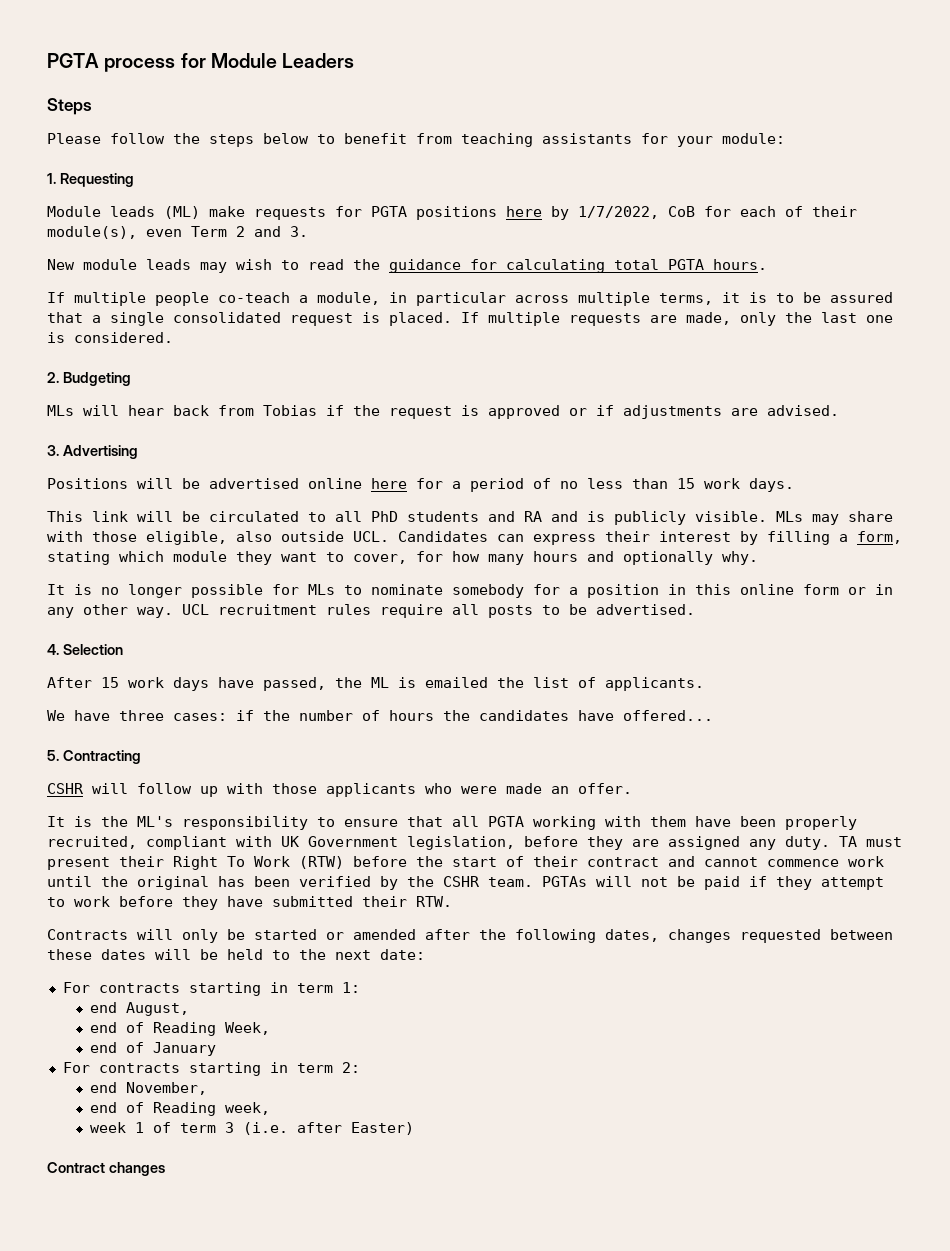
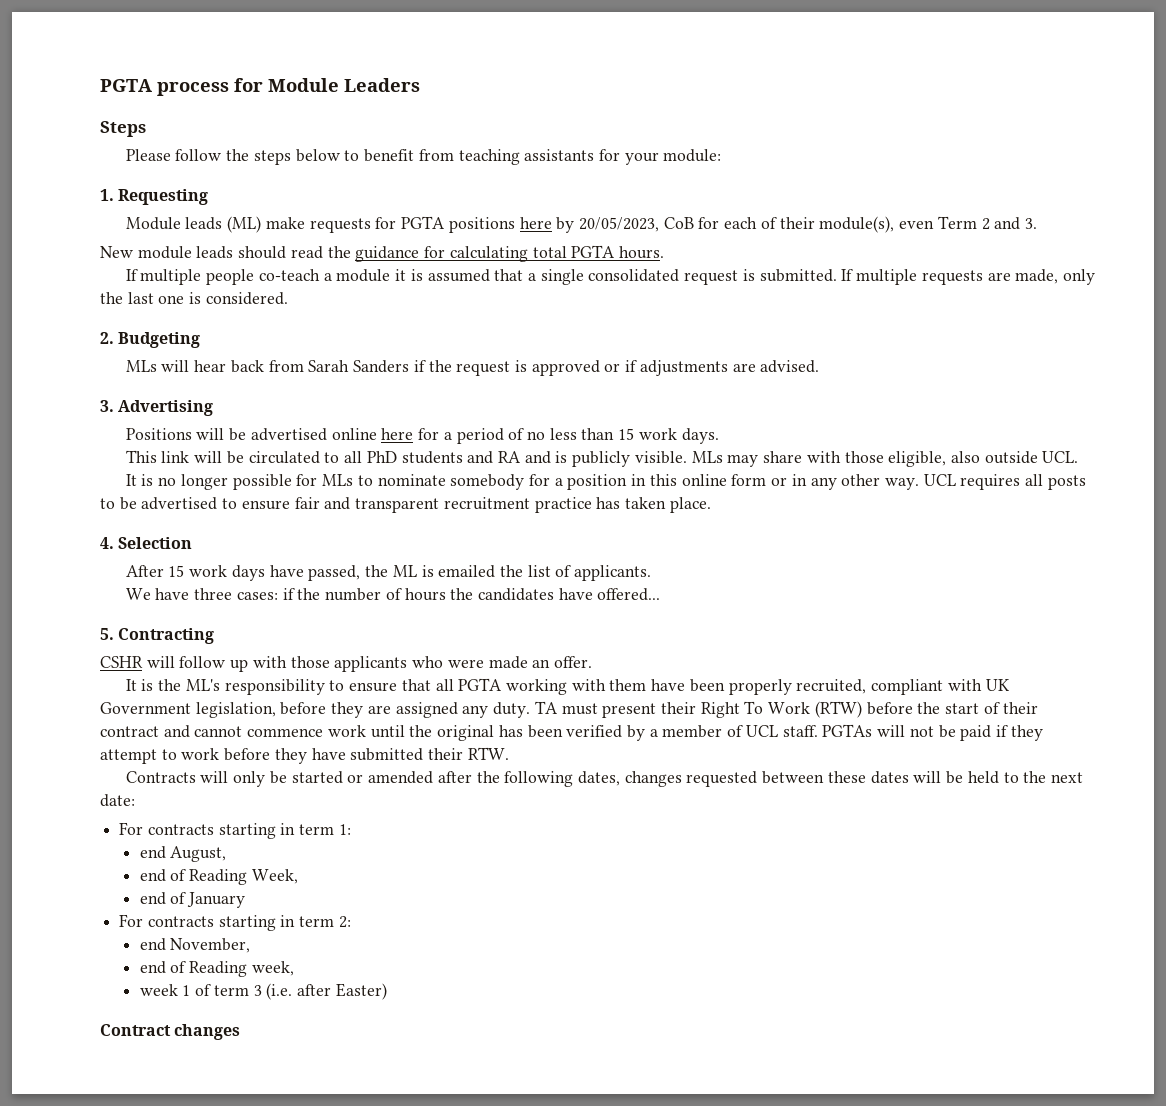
[578,206,659,219] 1/7/2022, -> [579,217,660,232] 20/05/2023,
[200,259,299,273] may wish to -> [238,246,287,259] should
[317,292,893,306] module, in particular across multiple terms, it is to be assured -> [336,269,490,282] module it is assumed
[389,312,452,326] placed. -> [759,269,837,282] submitted.
[263,405,317,416] Tobias -> [308,360,410,373] Sarah Sanders
[398,531,902,545] [47,551,758,565] Candidates can express their interest by filling a form, stating which module they want to cover, for how many hours and optionally why. -> (1079, 457) none
[218,604,443,618] recruitment rules require -> [960,474,1021,490] requires
[596,604,695,615] advertised. -> [141,497,711,513] advertised to ensure fair and transparent recruitment practice has taken place.
[407,876,533,887] the CSHR team. -> [649,725,818,738] a member of UCL staff.

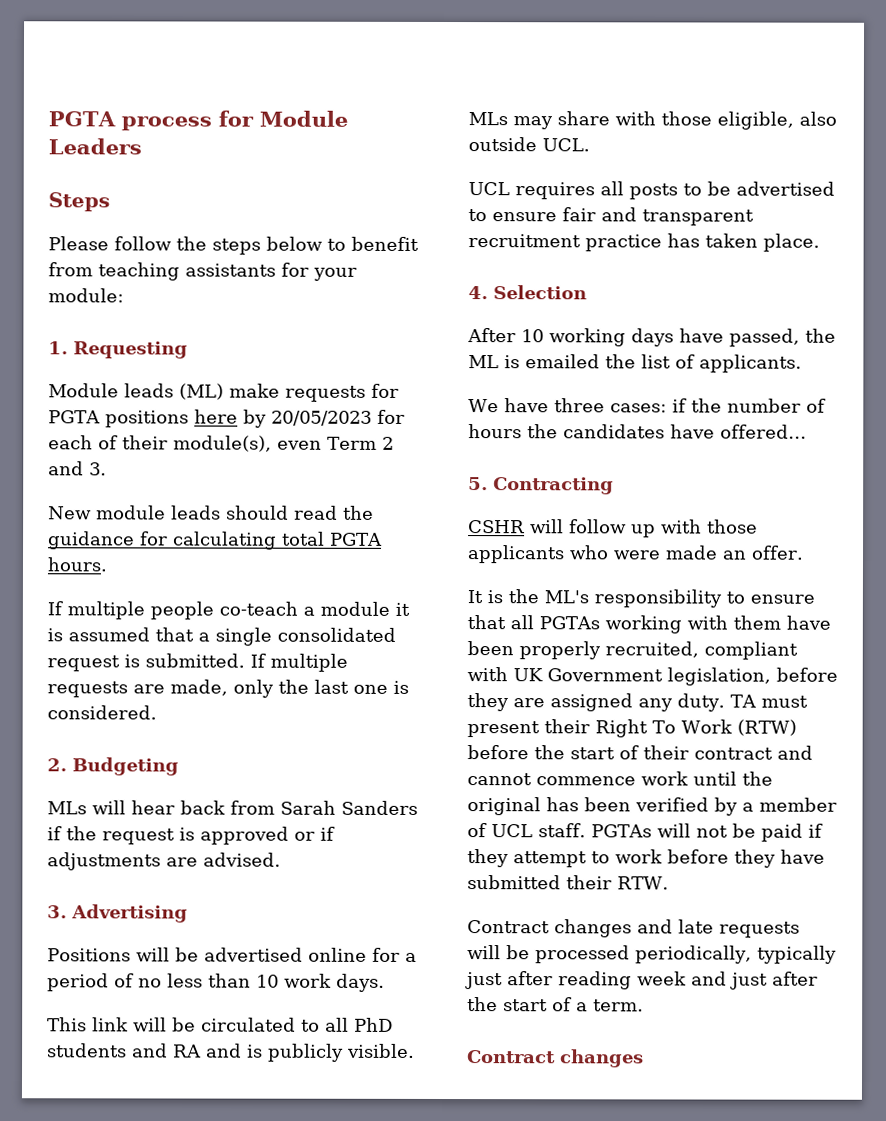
[579,217,694,232] 20/05/2023, CoB -> [270,410,372,426] 20/05/2023
[381,428,414,440] here -> (367, 954) none
[618,428,635,440] 15 -> [256,974,279,988] 10
[125,474,919,490] It is no longer possible for MLs to nominate somebody for a position in this online form or in any other way. -> (590, 145) none
[168,565,228,577] 15 work -> [521,328,626,347] 10 working
[458,678,503,691] PGTA -> [539,616,600,630] PGTAs
[125,771,1083,787] [100,794,135,807] [119,822,351,839] [139,846,227,862] [139,869,298,885] [139,892,246,908] [119,914,351,931] [139,938,251,953] [139,961,294,977] [139,983,387,1000] Contracts will only be started or amended after the following dates, changes requested between these dates will be held to the next date: // For contracts starting in term 1: // end August, // end of Reading Week, // end of January // For contracts starting in term 2: // end November, // end of Reading week, // week 1 of term 3 (i.e. after Easter) -> [467,919,800,938] [467,945,837,964] [465,971,818,990] [467,997,644,1012] Contract changes and late requests will be processed periodically, typically just after reading week and just after the start of a term.

